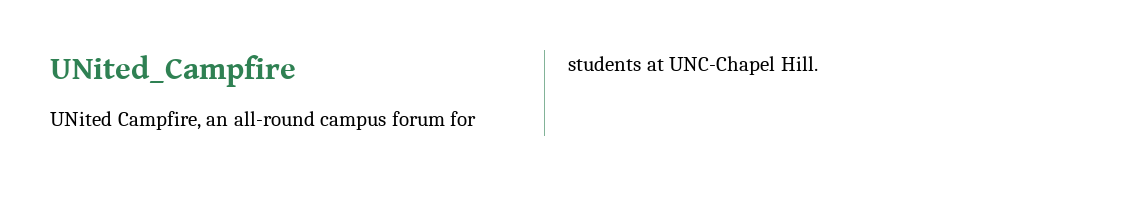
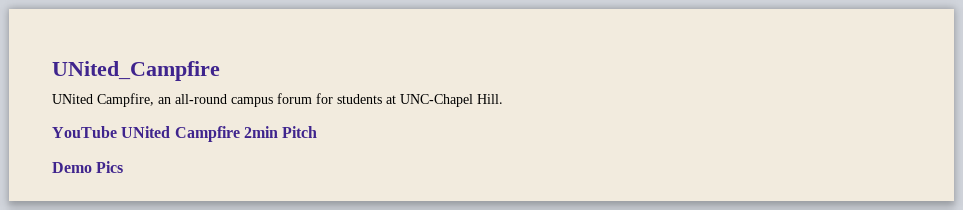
(818, 63) none -> [52,126,318,142] [52,161,124,173] // YouTube UNited Campfire 2min Pitch // Demo Pics

